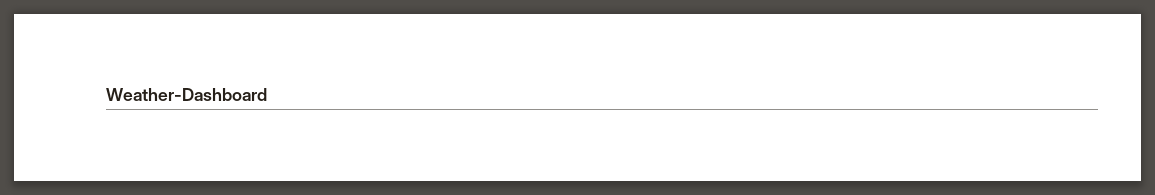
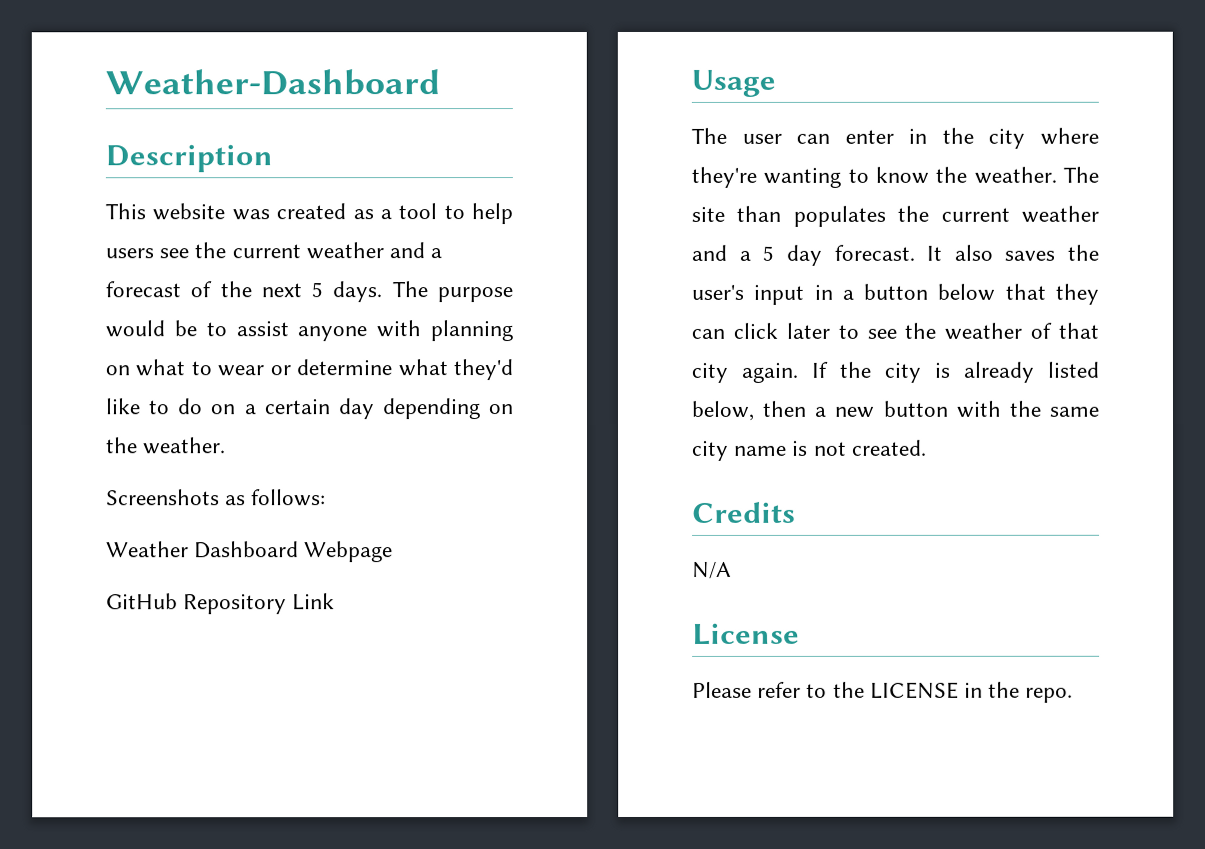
(267, 94) none -> [105,144,273,173] [105,203,513,225] [105,242,443,260] [105,281,513,303] [105,320,513,342] [105,359,513,381] [105,398,513,420] [106,437,227,455] [106,489,327,507] [106,541,394,563] [106,593,336,615] [691,69,776,97] [691,127,1099,149] [691,166,1099,188] [691,205,1099,227] [691,244,1099,266] [691,283,1099,305] [691,322,1099,340] [691,361,1099,383] [691,400,1099,421] [692,439,927,461] [692,501,796,523] [692,561,732,579] [692,622,800,645] [692,681,1074,703] // Description // This website was created as a tool to help users see the current weather and a forecast of the next 5 days. The purpose would be to assist anyone with planning on what to wear or determine what they'd like to do on a certain day depending on the weather. // Screenshots as follows: // Weather Dashboard Webpage // GitHub Repository Link // Usage // The user can enter in the city where they're wanting to know the weather. The site than populates the current weather and a 5 day forecast. It also saves the user's input in a button below that they can click later to see the weather of that city again. If the city is already listed below, then a new button with the same city name is not created. // Credits // N/A // License // Please refer to the LICENSE in the repo.

